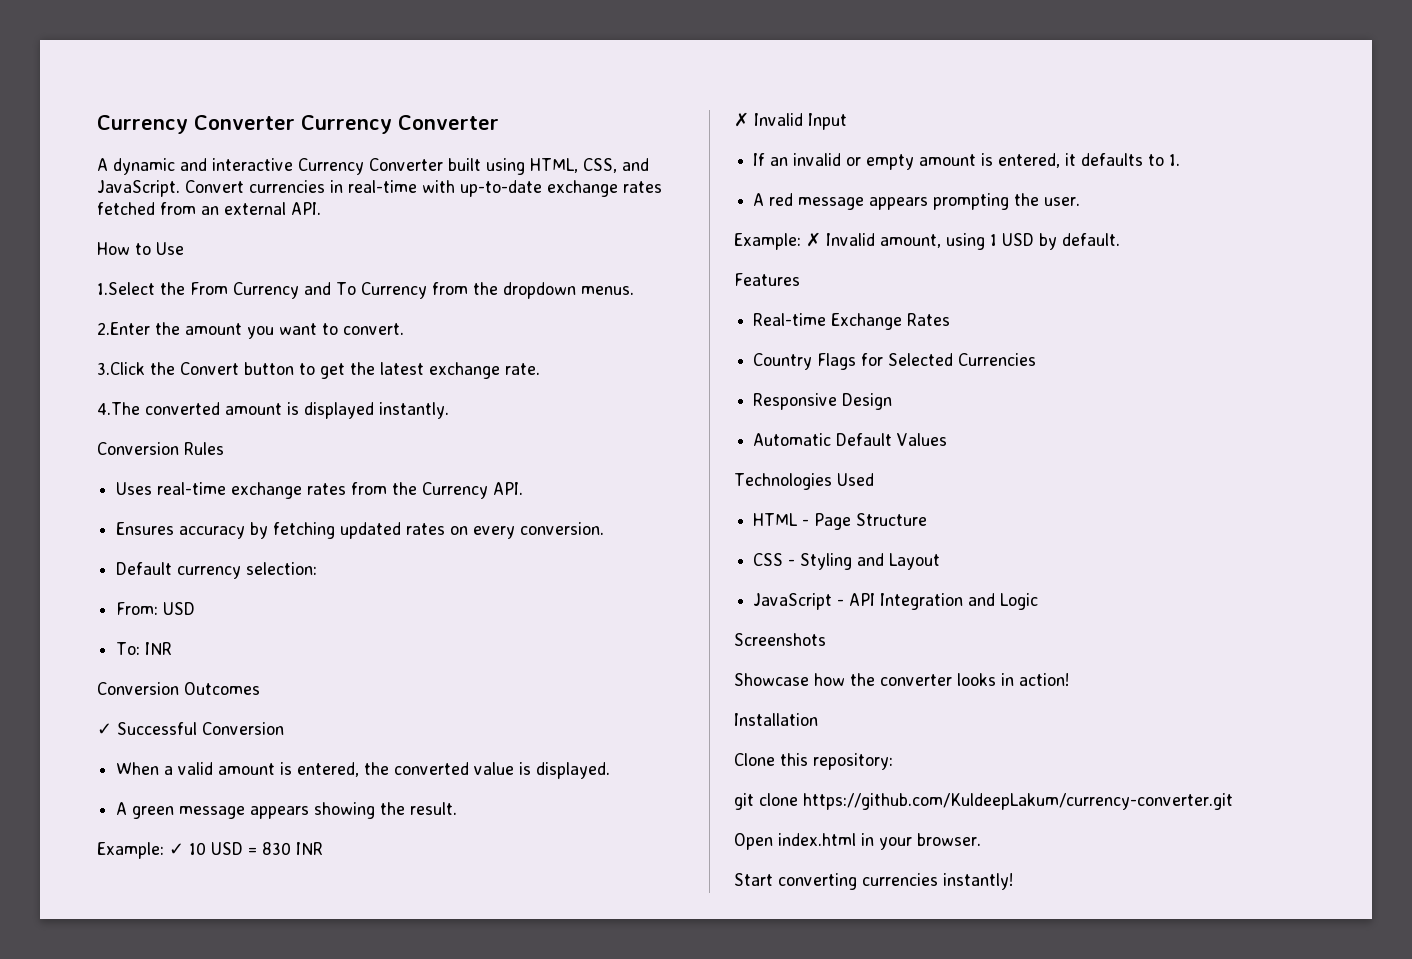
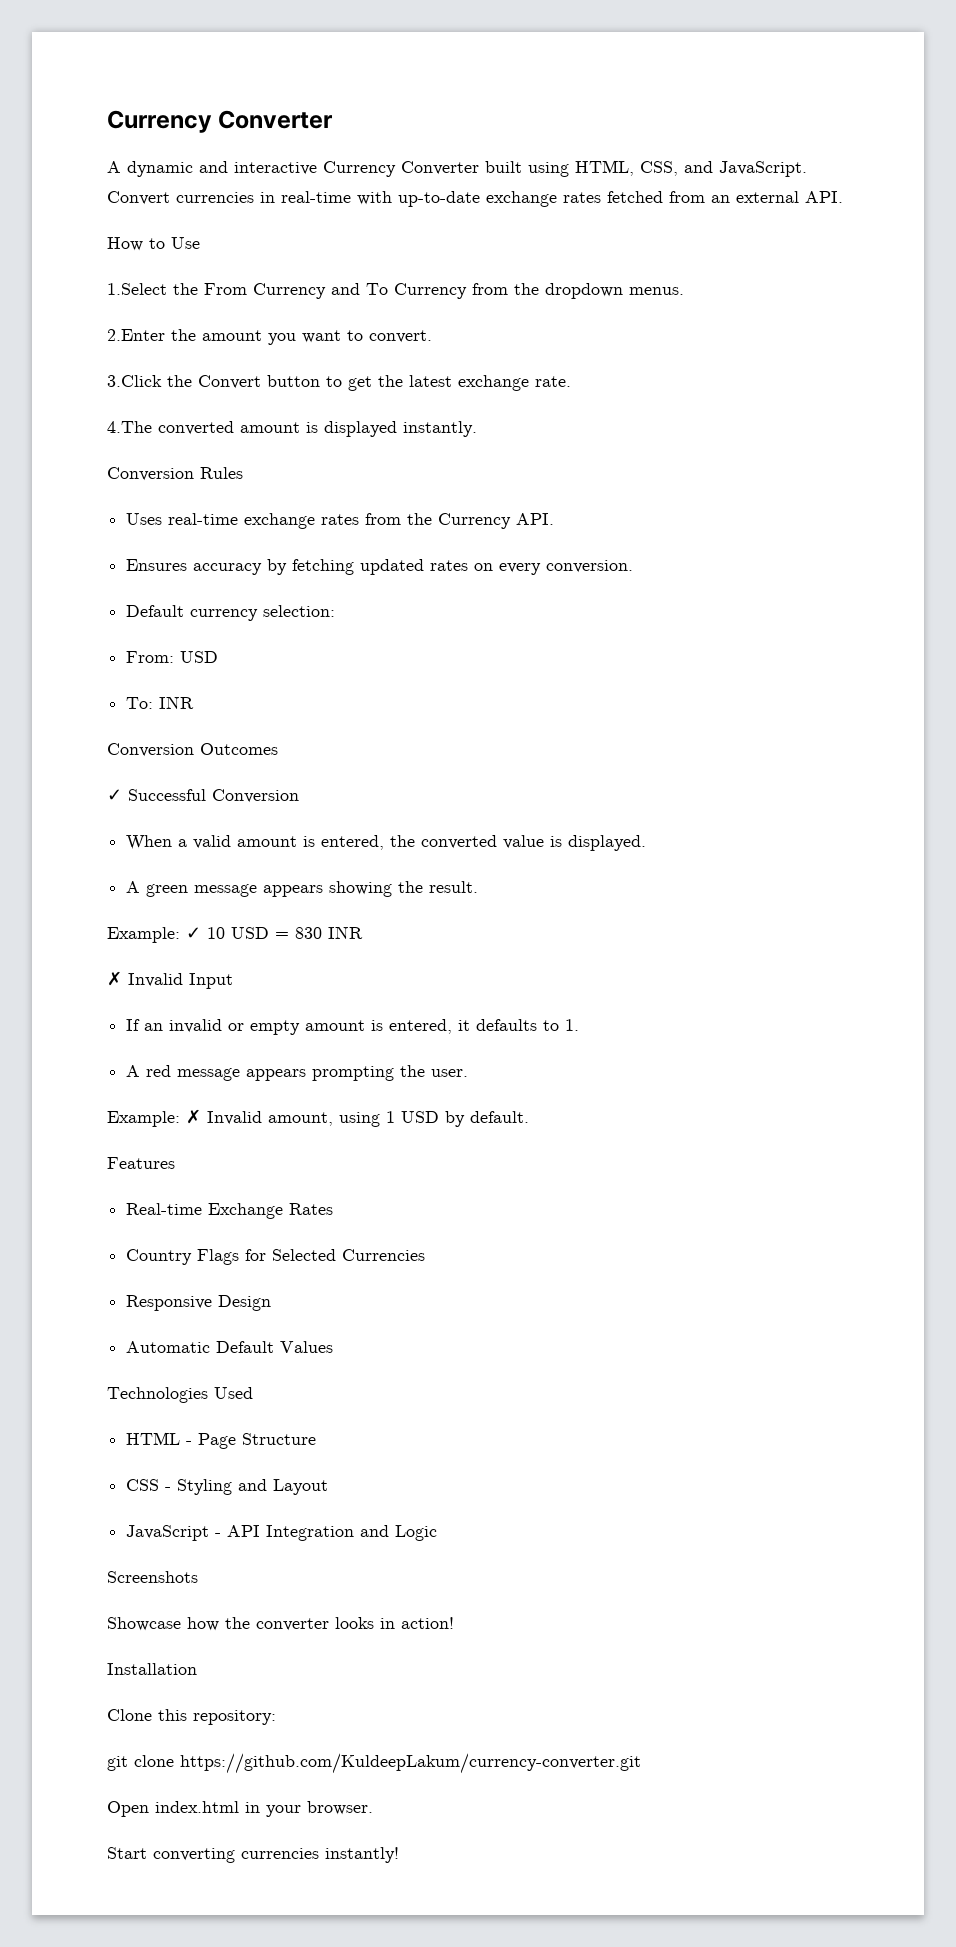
[97,115,499,134] Currency Converter Currency Converter -> [107,110,334,133] Currency Converter

